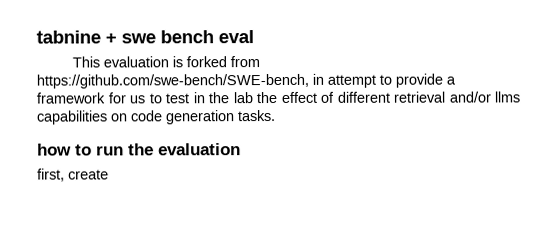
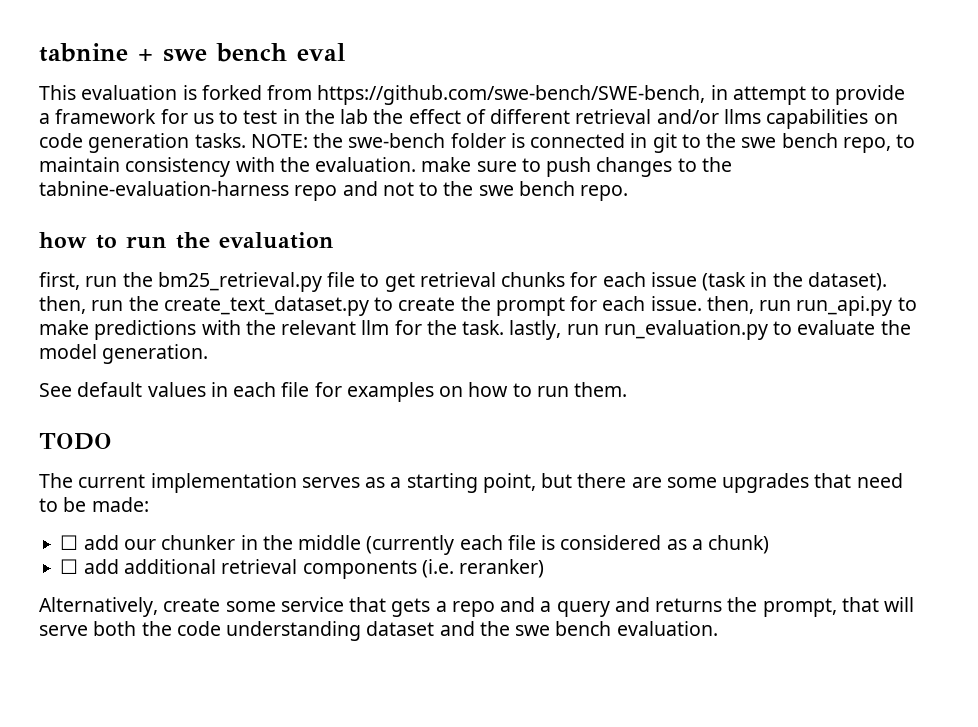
(276, 116) none -> [250,133,916,153] [39,157,732,177] [39,181,629,201] NOTE: the swe-bench folder is connected in git to the swe bench repo, to maintain consistency with the evaluation. make sure to push changes to the tabnine-evaluation-harness repo and not to the swe bench repo.
[68,169,109,180] create -> [85,272,887,292] [39,296,917,316] [39,320,911,340] [39,344,209,364] [39,382,628,402] [39,433,112,450] [39,473,903,493] [39,497,149,512] [60,535,770,555] [60,559,545,579] [39,597,915,617] [39,621,718,641] run the bm25_retrieval.py file to get retrieval chunks for each issue (task in the dataset). then, run the create_text_dataset.py to create the prompt for each issue. then, run run_api.py to make predictions with the relevant llm for the task. lastly, run run_evaluation.py to evaluate the model generation. // See default values in each file for examples on how to run them. // TODO // The current implementation serves as a starting point, but there are some upgrades that need to be made: // ☐ add our chunker in the middle (currently each file is considered as a chunk) // ☐ add additional retrieval components (i.e. reranker) // Alternatively, create some service that gets a repo and a query and returns the prompt, that will serve both the code understanding dataset and the swe bench evaluation.

